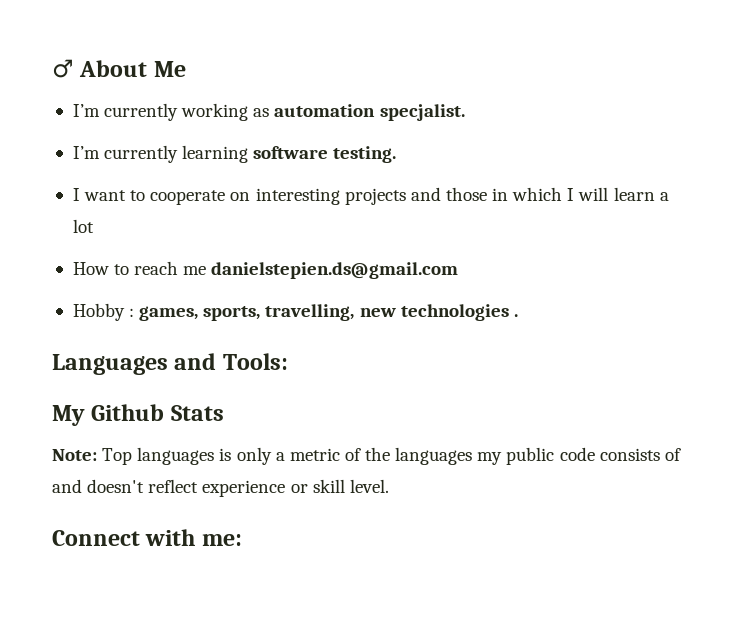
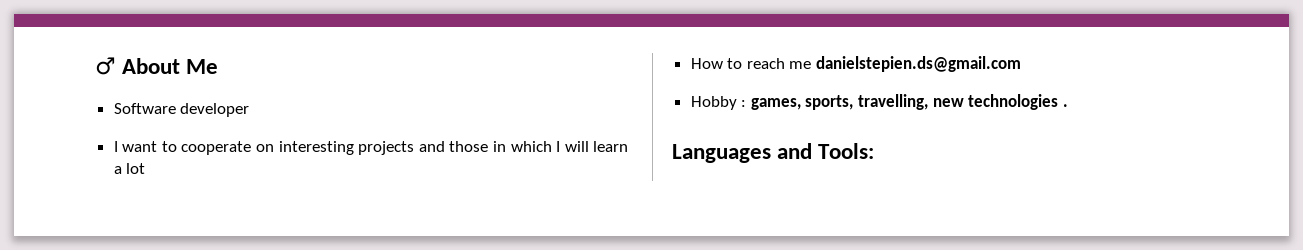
[72,103,465,121] [72,145,397,163] I’m currently working as automation specjalist. // I’m currently learning software testing. -> [113,103,250,117] Software developer
[52,404,224,426] [52,447,681,465] [52,479,389,497] [52,529,242,546] // My Github Stats // Note: Top languages is only a metric of the languages my public code consists of and doesn't reflect experience or skill level. // Connect with me: -> (875, 151) none

